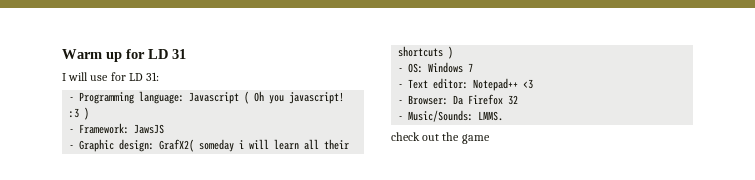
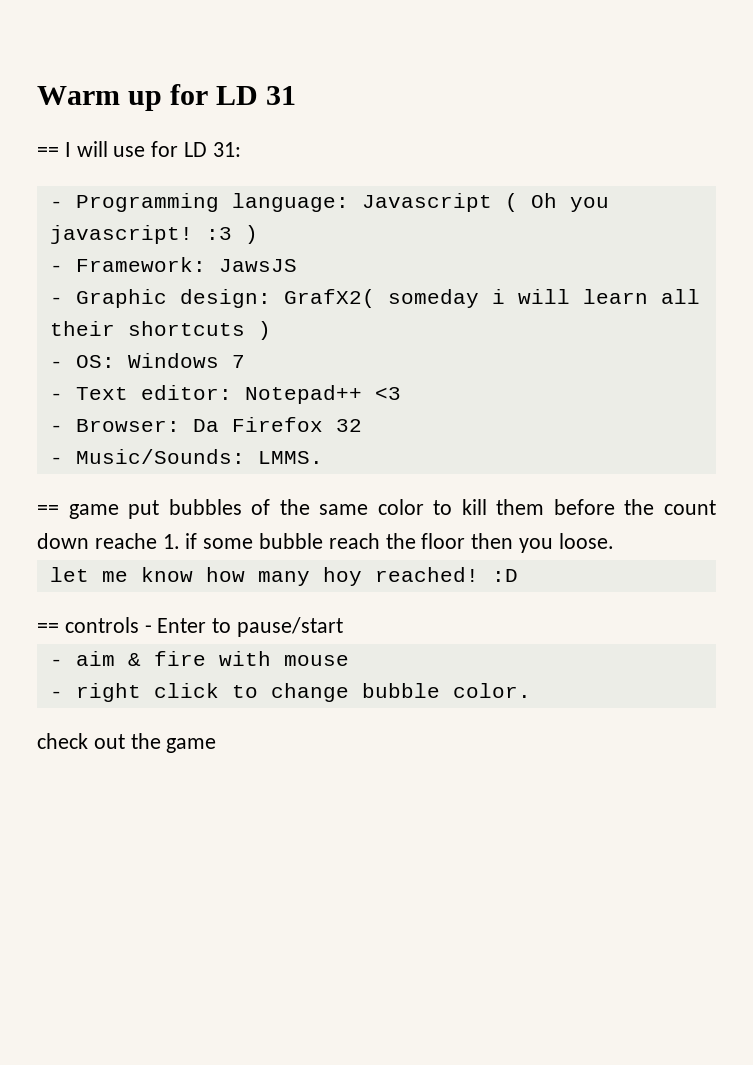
(186, 54) none -> [37,147,59,157] ==
(504, 116) none -> [37,499,717,519] [37,533,614,553] [49,567,518,586] [37,617,344,637] [49,651,349,666] [49,683,531,702] // == game put bubbles of the same color to kill them before the count down reache 1. if some bubble reach the floor then you loose. // let me know how many hoy reached! :D // == controls - Enter to pause/start // - aim & fire with mouse // - right click to change bubble color.

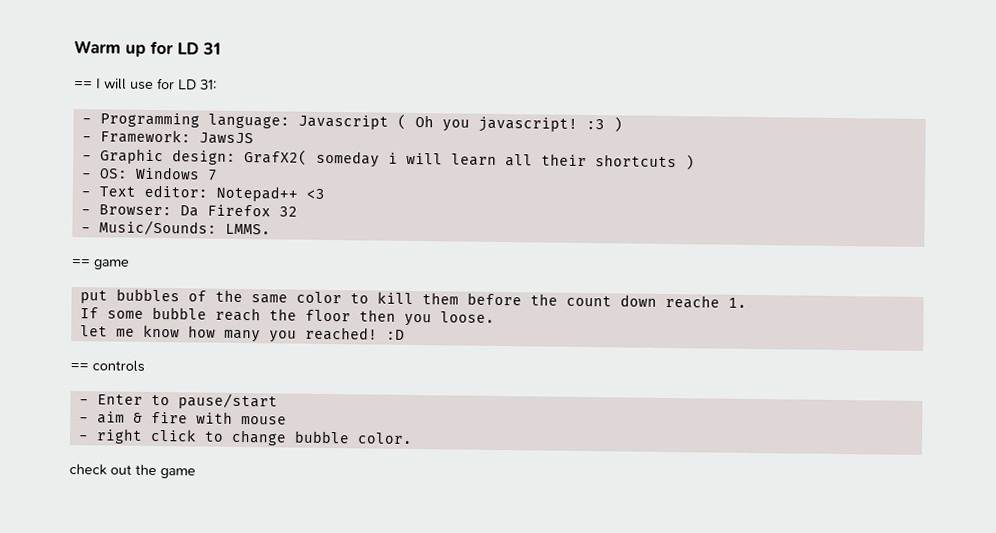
(119, 511) none -> (130, 264) //
[185,533,198,549] if -> [79,307,99,319] // If
[322,567,362,586] hoy -> [268,330,297,343] you
(139, 625) none -> (145, 366) //

